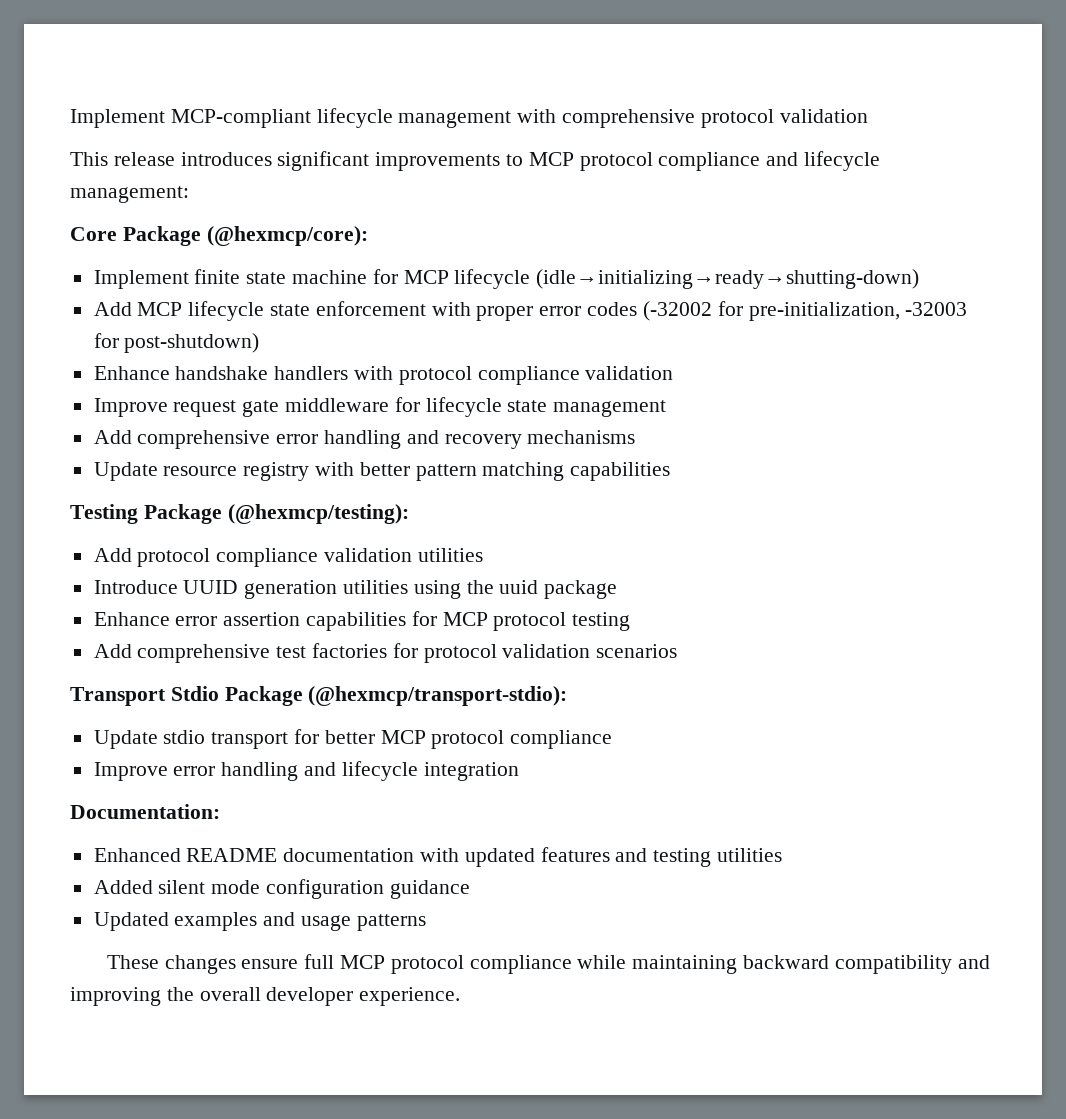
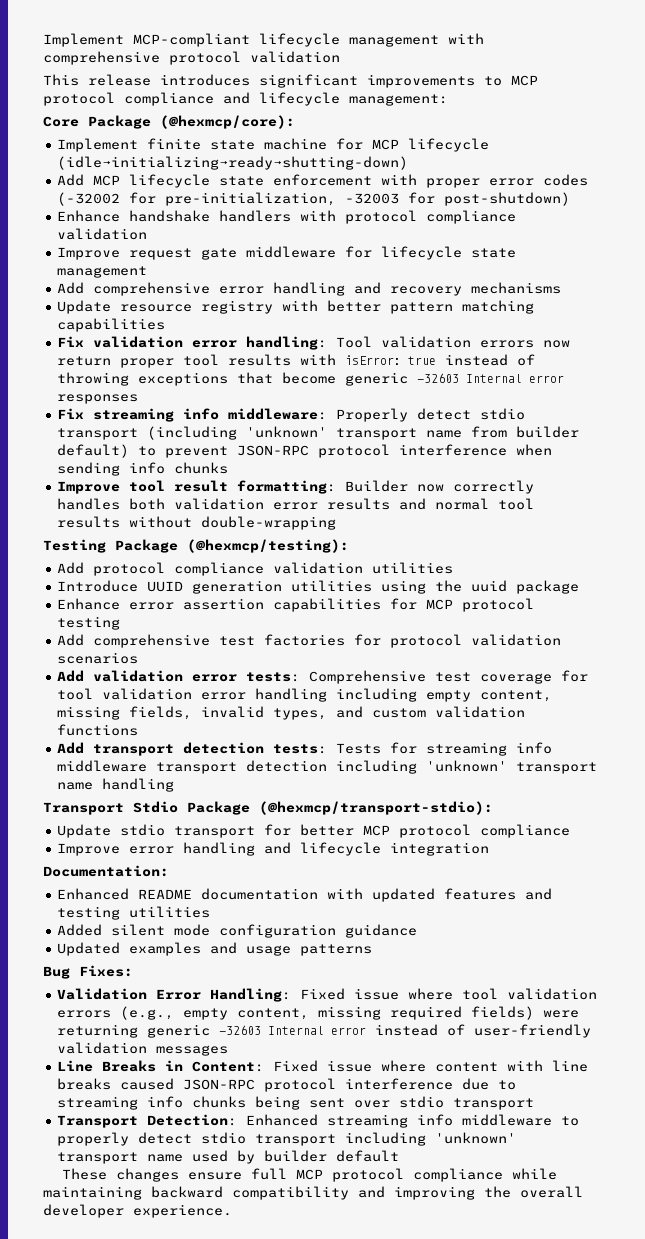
(671, 471) none -> [57,336,571,350] [57,354,536,368] [57,372,565,386] [57,394,139,404] [57,408,526,422] [57,426,580,440] [57,444,553,458] [57,462,229,476] [57,480,535,494] [57,498,535,510] [57,516,337,530] // Fix validation error handling: Tool validation errors now return proper tool results with isError: true instead of throwing exceptions that become generic -32603 Internal error responses // Fix streaming info middleware: Properly detect stdio transport (including 'unknown' transport name from builder default) to prevent JSON-RPC protocol interference when sending info chunks // Improve tool result formatting: Builder now correctly handles both validation error results and normal tool results without double-wrapping
(678, 651) none -> [57,670,589,684] [57,688,553,702] [57,706,526,720] [57,724,139,736] [57,742,553,756] [57,760,598,774] [57,778,175,792] // Add validation error tests: Comprehensive test coverage for tool validation error handling including empty content, missing fields, invalid types, and custom validation functions // Add transport detection tests: Tests for streaming info middleware transport detection including 'unknown' transport name handling
(426, 922) none -> [43,965,133,979] [57,988,598,1002] [57,1006,580,1020] [57,1024,592,1038] [57,1042,229,1056] [57,1060,589,1072] [57,1078,517,1092] [57,1096,535,1110] [57,1114,580,1128] [57,1132,517,1146] [57,1150,400,1164] // Bug Fixes: // Validation Error Handling: Fixed issue where tool validation errors (e.g., empty content, missing required fields) were returning generic -32603 Internal error instead of user-friendly validation messages // Line Breaks in Content: Fixed issue where content with line breaks caused JSON-RPC protocol interference due to streaming info chunks being sent over stdio transport // Transport Detection: Enhanced streaming info middleware to properly detect stdio transport including 'unknown' transport name used by builder default

